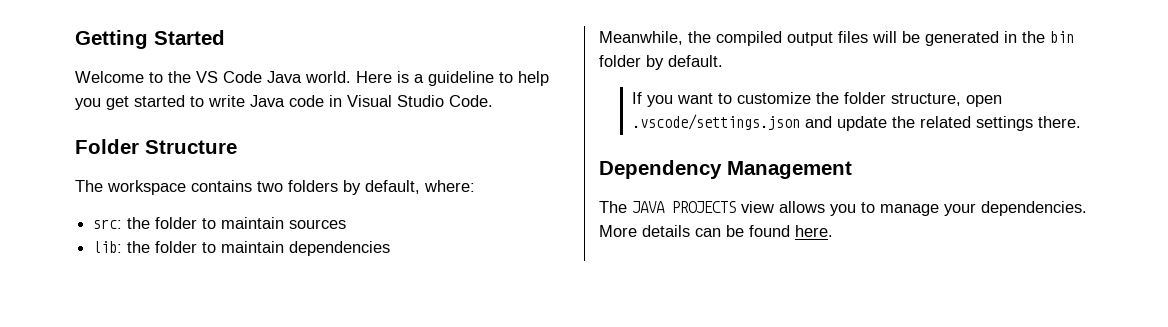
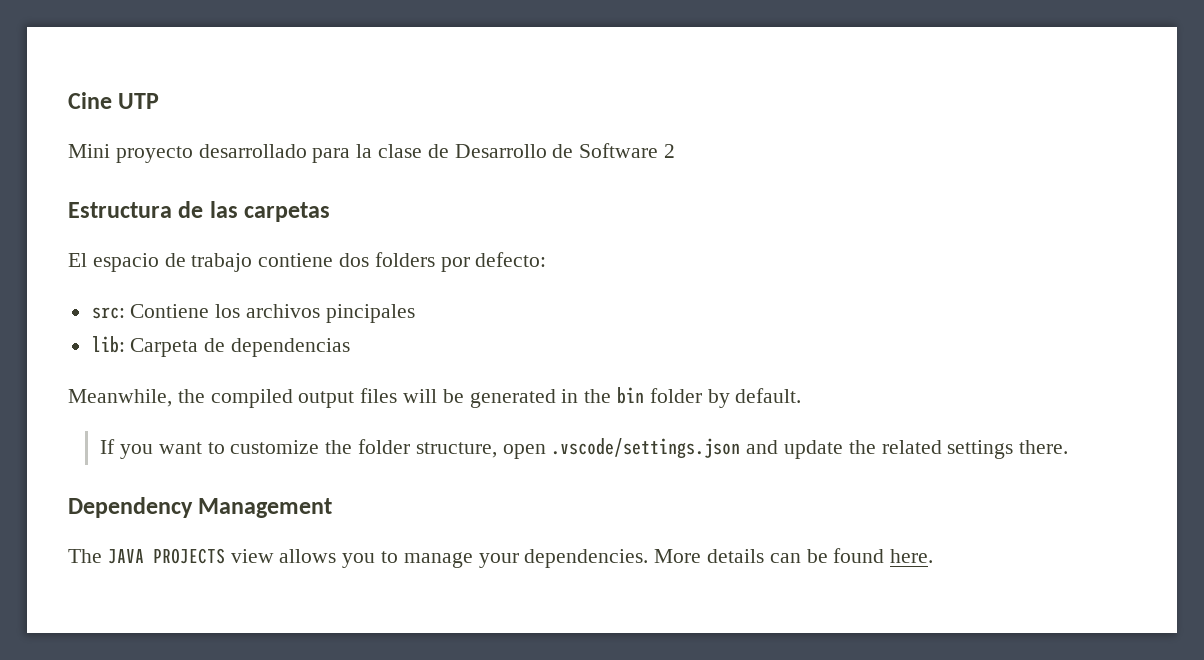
[75,30,225,49] [75,71,549,86] [75,95,493,110] [75,139,237,154] [75,180,475,195] [93,217,347,229] [93,241,391,256] Getting Started // Welcome to the VS Code Java world. Here is a guideline to help you get started to write Java code in Visual Studio Code. // Folder Structure // The workspace contains two folders by default, where: // src: the folder to maintain sources // lib: the folder to maintain dependencies -> [68,92,160,109] [68,143,676,163] [68,201,331,222] [68,252,547,272] [91,304,415,323] [91,336,351,357] Cine UTP // Mini proyecto desarrollado para la clase de Desarrollo de Software 2 // Estructura de las carpetas // El espacio de trabajo contiene dos folders por defecto: // src: Contiene los archivos pincipales // lib: Carpeta de dependencias

